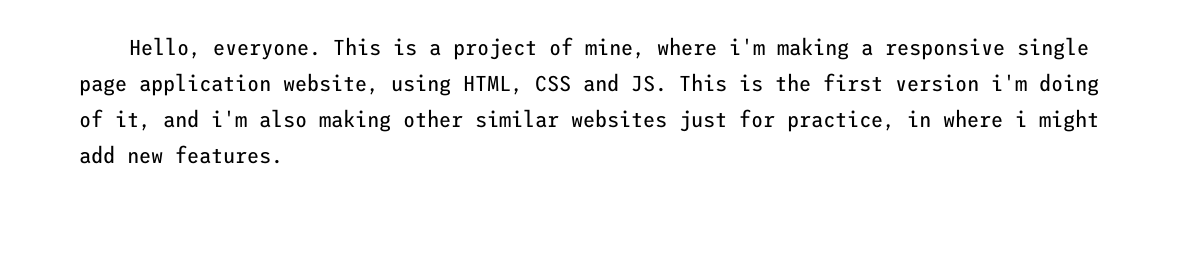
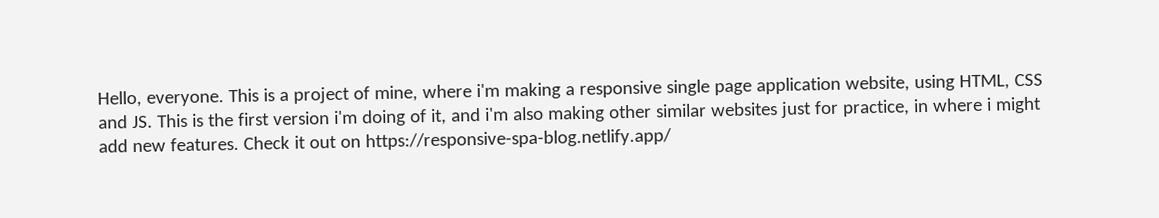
(283, 154) none -> [242,128,672,151] Check it out on https://responsive-spa-blog.netlify.app/

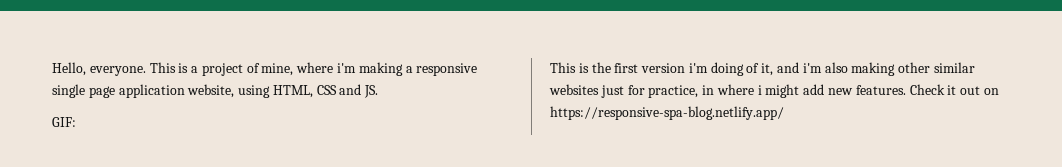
(153, 122) none -> [52,117,76,127] // GIF: //

